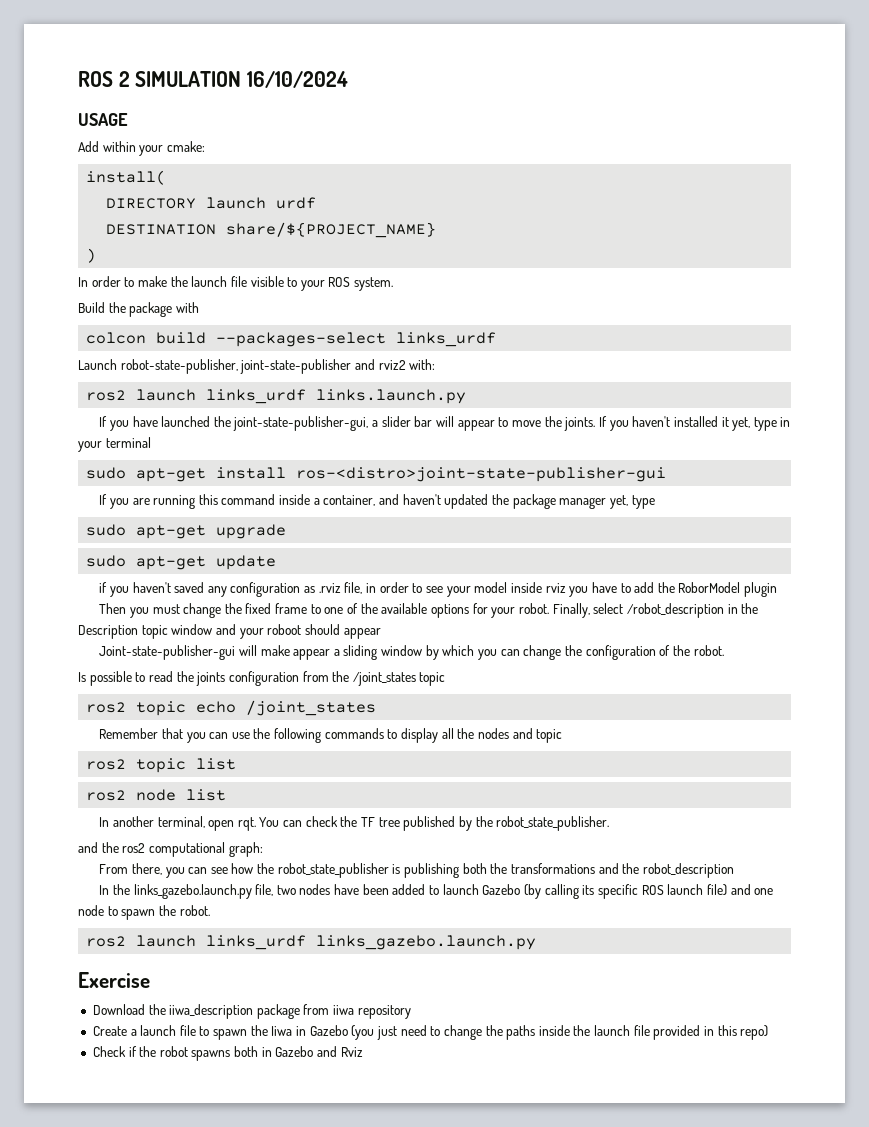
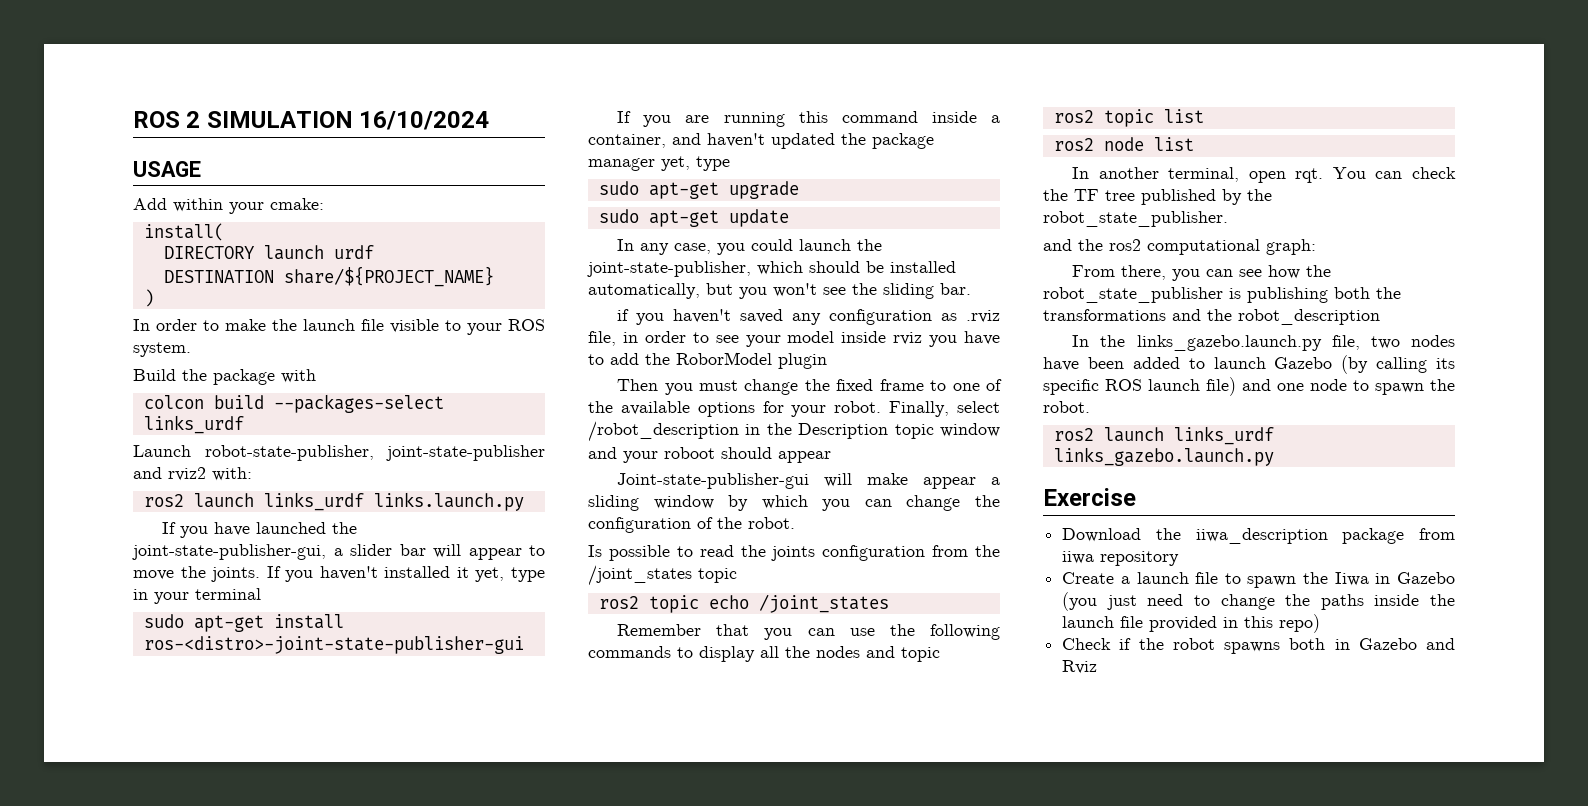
[296,467,667,482] ros-<distro>joint-state-publisher-gui -> [143,636,524,654] ros-<distro>-joint-state-publisher-gui
(277, 562) none -> [617,239,883,255] [587,261,956,277] [588,283,971,299] // In any case, you could launch the joint-state-publisher, which should be installed automatically, but you won't see the sliding bar.

